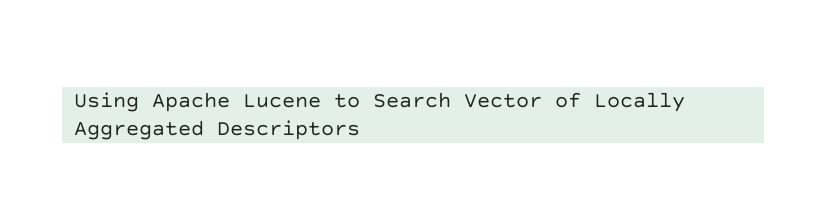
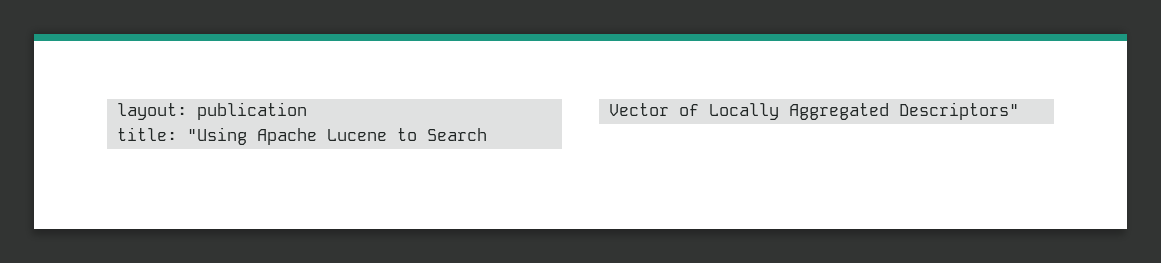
[74,92,139,112] Using -> [116,102,307,120] [116,127,247,145] layout: publication // title: "Using
[217,120,360,140] Descriptors -> [898,102,1019,120] Descriptors"

